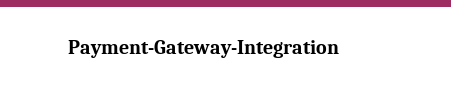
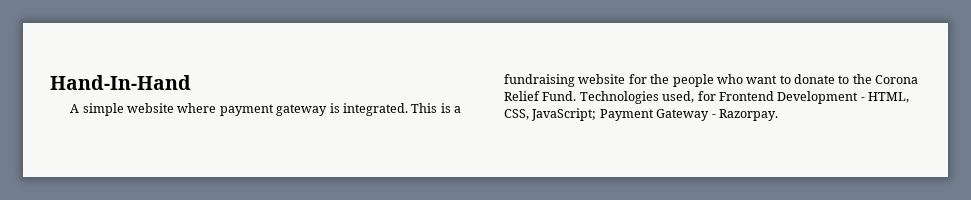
[68,40,339,58] Payment-Gateway-Integration -> [50,75,191,90] [70,103,461,116] [504,74,919,87] [504,91,909,104] [504,108,778,121] Hand-In-Hand // A simple website where payment gateway is integrated. This is a fundraising website for the people who want to donate to the Corona Relief Fund. Technologies used, for Frontend Development - HTML, CSS, JavaScript; Payment Gateway - Razorpay.

